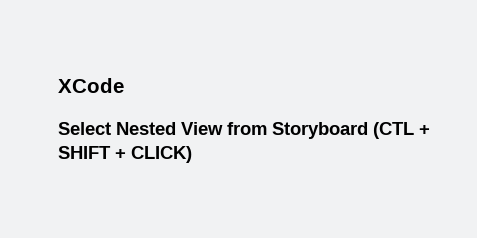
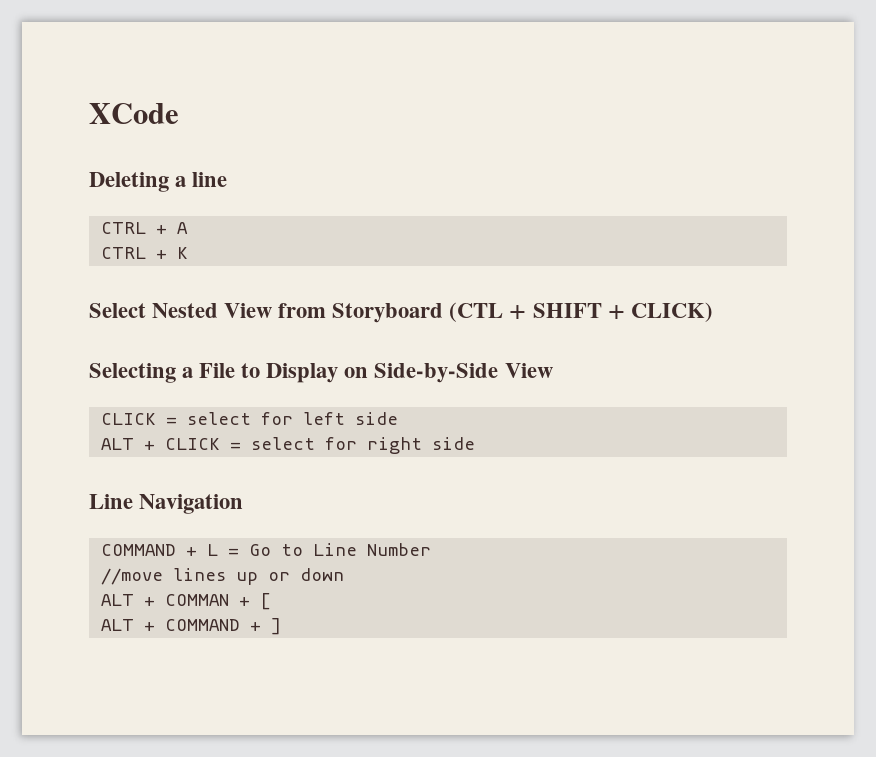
(124, 85) none -> [89,172,228,192] [100,222,188,234] [100,247,188,259] // Deleting a line // CTRL + A // CTRL + K
(192, 154) none -> [89,363,553,383] [100,412,398,425] [100,437,475,454] [89,494,244,514] [100,543,431,556] [100,568,344,585] [100,593,271,610] [100,618,281,635] // Selecting a File to Display on Side-by-Side View // CLICK = select for left side // ALT + CLICK = select for right side // Line Navigation // COMMAND + L = Go to Line Number // //move lines up or down // ALT + COMMAN + [ // ALT + COMMAND + ]

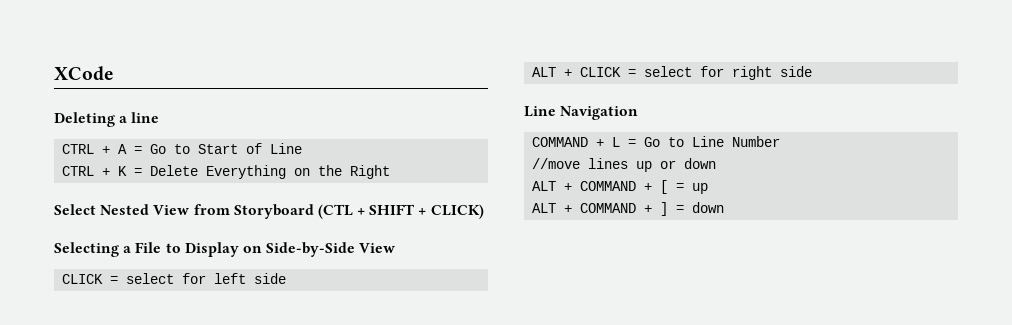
[100,247,188,259] // CTRL + K -> [134,143,303,154] [62,165,391,179] = Go to Start of Line // CTRL + K = Delete Everything on the Right
[164,594,229,606] COMMAN -> [580,181,637,191] COMMAND
(271, 601) none -> [676,183,709,194] = up
(281, 626) none -> [676,202,725,213] = down

